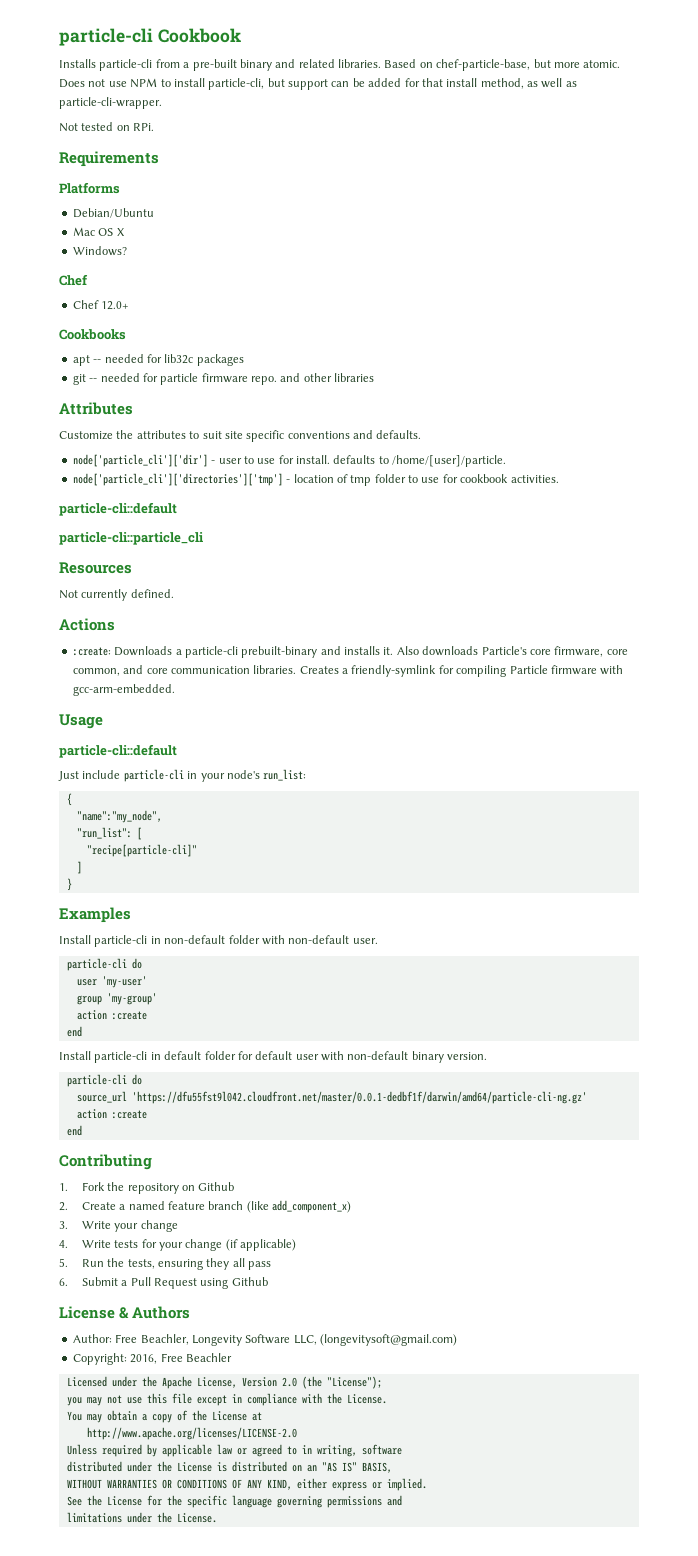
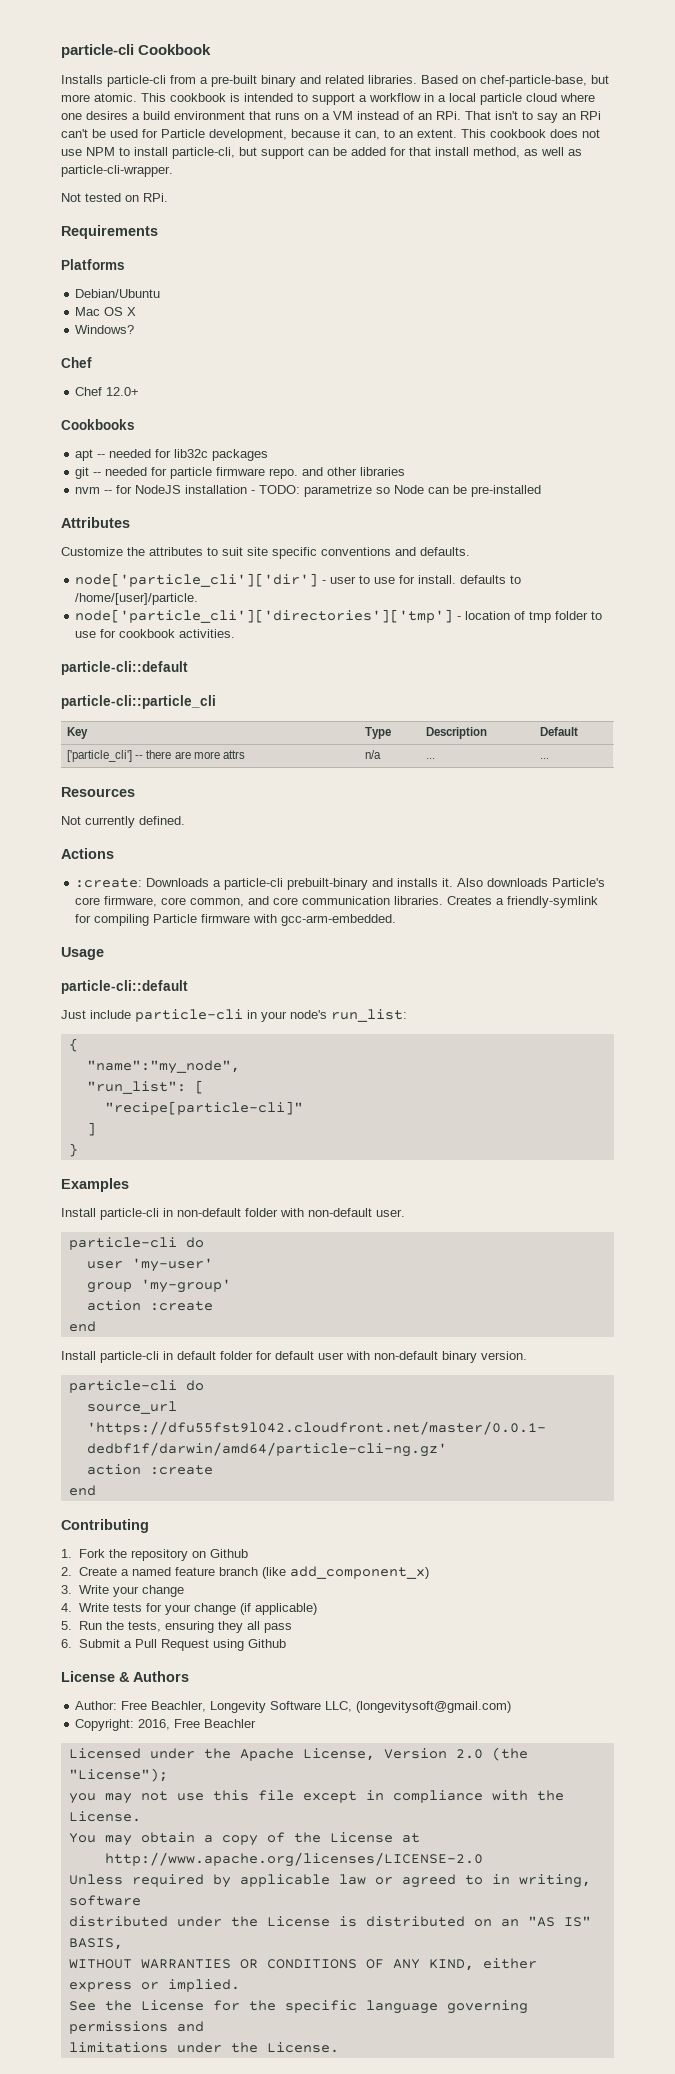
[59,79,85,88] Does -> [141,93,595,105] [61,111,601,123] [61,129,578,141] This cookbook is intended to support a workflow in a local particle cloud where one desires a build environment that runs on a VM instead of an RPi. That isn't to say an RPi can't be used for Particle development, because it can, to an extent. This cookbook does
(375, 377) none -> [75,485,542,497] // nvm -- for NodeJS installation - TODO: parametrize so Node can be pre-installed
(203, 538) none -> [67,727,89,739] [365,727,392,739] [426,727,488,739] [540,727,579,736] [67,750,245,762] [365,750,382,759] [426,758,436,759] [540,758,550,759] // Key | Type | Description | Default // ['particle_cli'] -- there are more attrs | n/a | ... | ...

